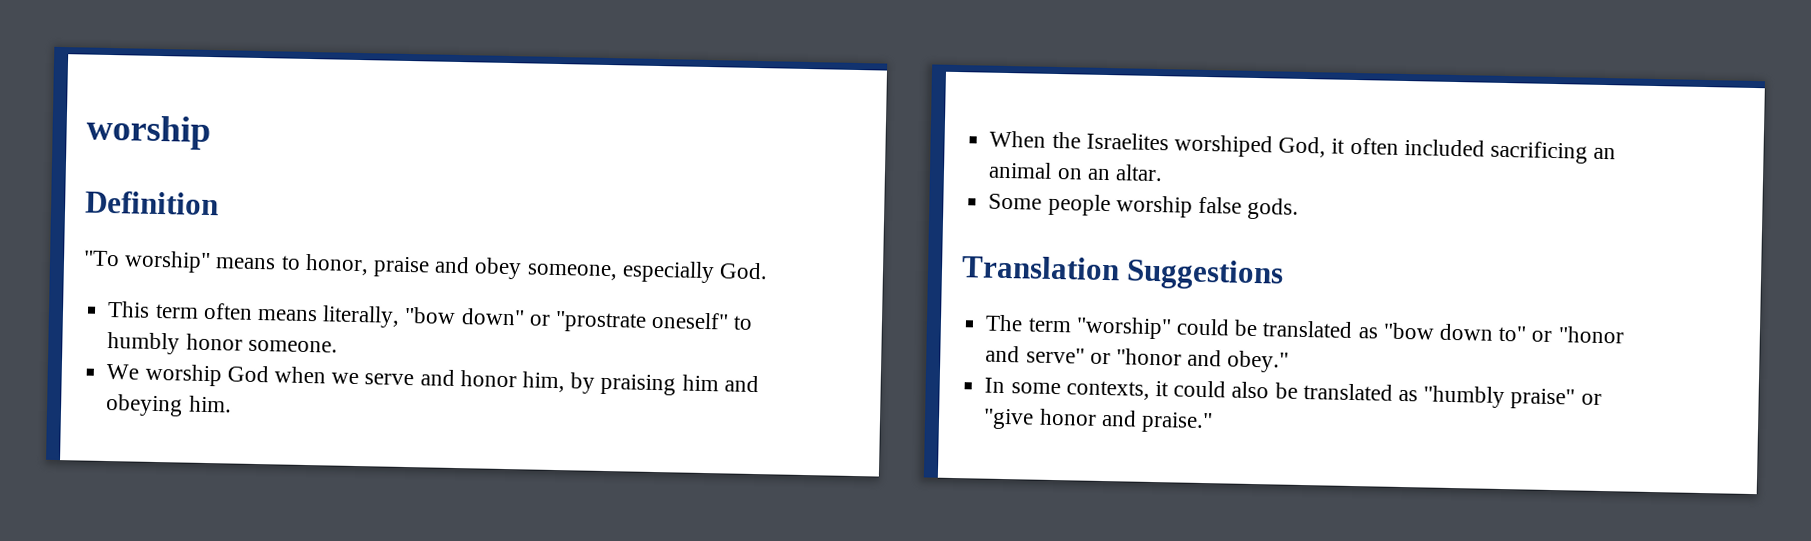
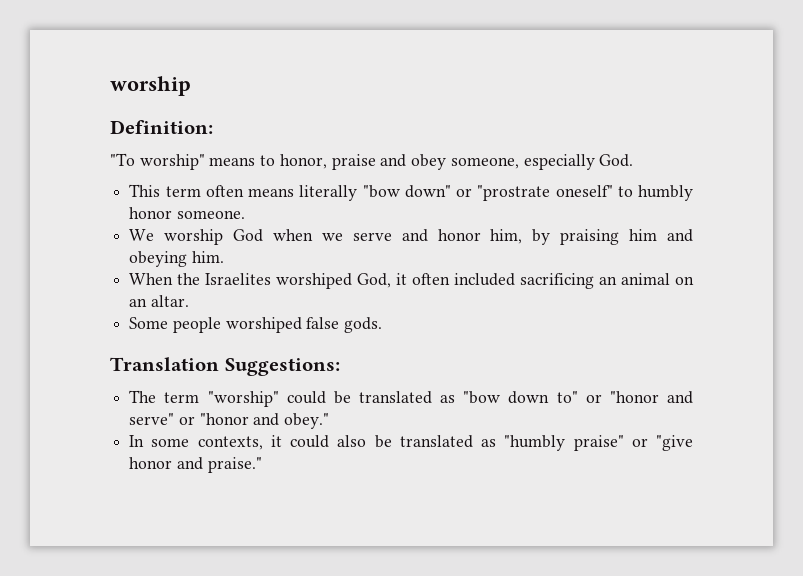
[84,190,219,216] Definition -> [110,120,213,134] Definition:
[322,305,401,328] literally, -> [299,185,358,201] literally
[1115,195,1193,218] worship -> [225,317,302,333] worshiped
[1126,258,1285,291] Suggestions -> [224,358,340,376] Suggestions:

